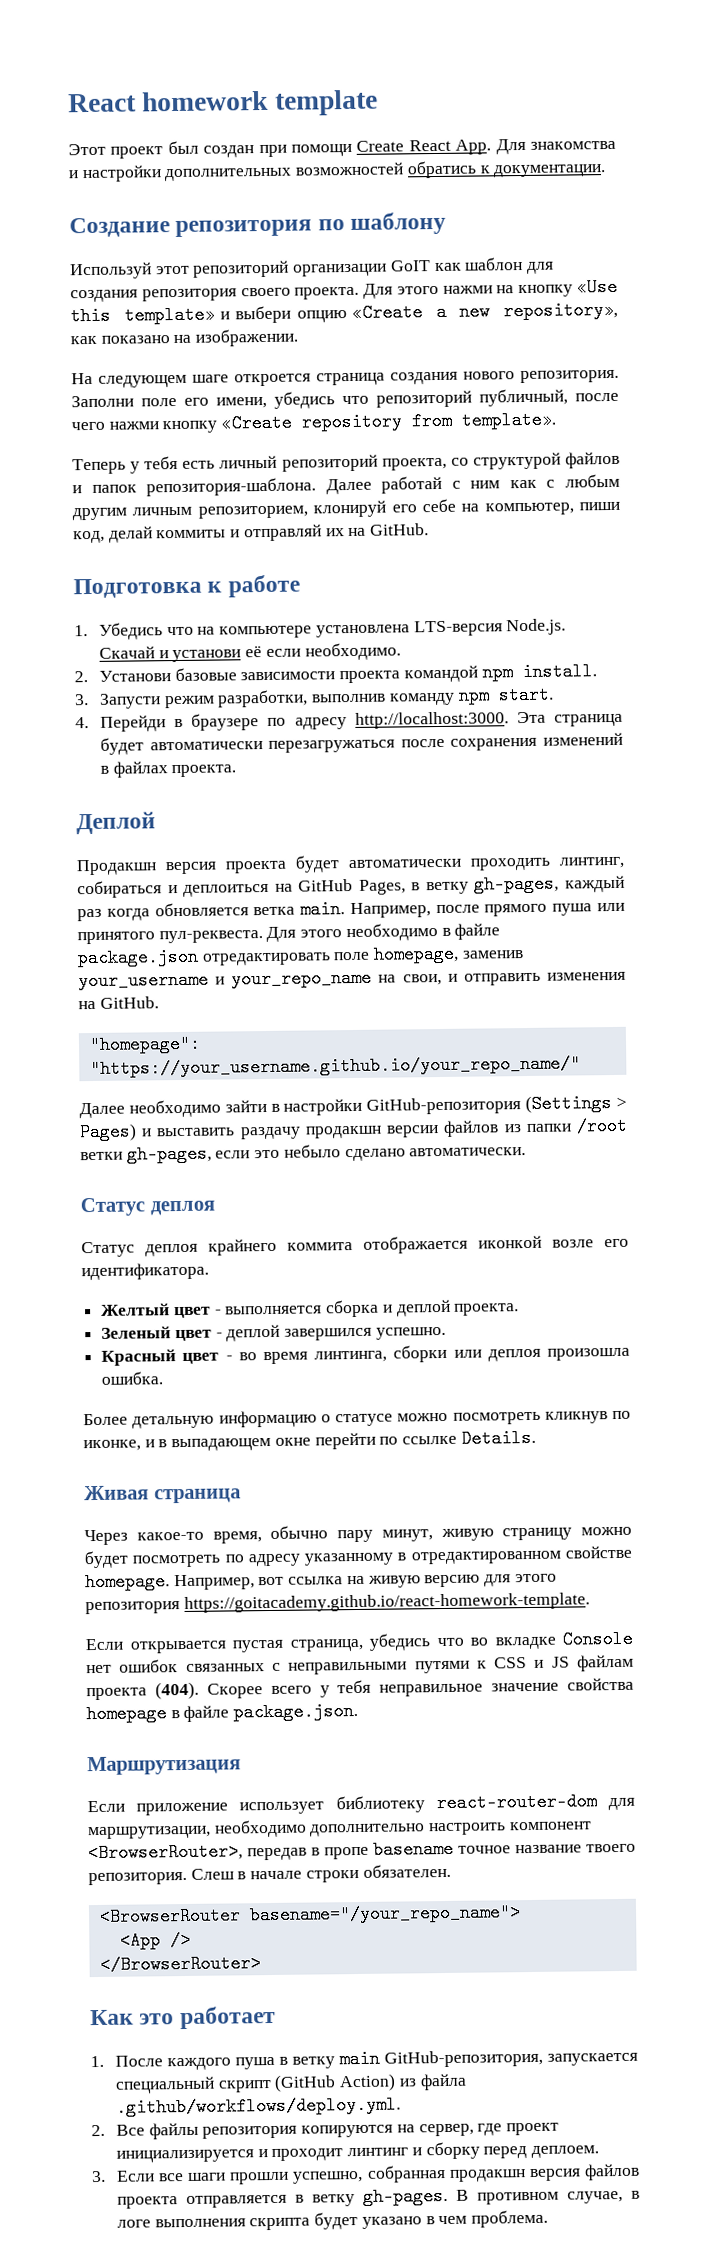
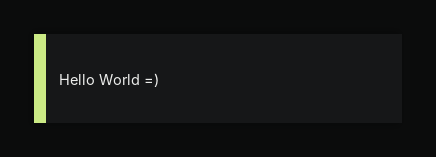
[68,89,378,116] [68,138,616,159] [68,160,607,183] [69,211,447,238] [70,256,555,280] [70,277,618,303] [70,300,618,326] [70,328,299,347] [71,369,619,388] [71,388,619,409] [71,410,557,434] [72,451,620,475] [72,473,620,497] [72,498,620,521] [73,523,430,544] [73,574,300,599] [74,618,567,640] [98,642,401,663] [74,662,597,684] [74,685,554,709] [75,711,623,732] [99,732,623,755] [99,761,237,778] [76,811,156,835] [76,855,625,876] [77,874,625,899] [77,900,625,922] [77,923,501,945] [77,944,524,968] [78,968,626,991] [78,996,159,1010] [88,1034,581,1079] [79,1094,628,1119] [79,1116,628,1142] [80,1144,527,1164] [80,1197,215,1217] [81,1235,629,1258] [81,1262,209,1281] [100,1299,520,1319] [101,1324,446,1342] [101,1344,631,1366] [101,1371,164,1385] [83,1410,631,1429] [83,1428,536,1452] [84,1485,241,1504] [84,1525,632,1546] [84,1545,632,1569] [85,1572,557,1592] [85,1592,590,1615] [85,1629,633,1654] [86,1654,635,1675] [86,1677,634,1701] [86,1701,359,1724] [87,1755,241,1776] [87,1792,635,1816] [88,1819,592,1840] [88,1839,636,1863] [88,1863,451,1886] [98,1903,521,1926] [119,1930,191,1950] [99,1954,261,1974] [90,2005,276,2030] [90,2049,638,2071] [114,2073,467,2094] [115,2095,401,2117] [91,2122,559,2140] [115,2141,599,2163] [91,2163,640,2185] [116,2186,640,2209] [116,2209,548,2231] React homework template // Этот проект был создан при помощи Create React App. Для знакомства и настройки дополнительных возможностей обратись к документации. // Создание репозитория по шаблону // Используй этот репозиторий организации GoIT как шаблон для создания репозитория своего проекта. Для этого нажми на кнопку «Use this template» и выбери опцию «Create a new repository», как показано на изображении. // На следующем шаге откроется страница создания нового репозитория. Заполни поле его имени, убедись что репозиторий публичный, после чего нажми кнопку «Create repository from template». // Теперь у тебя есть личный репозиторий проекта, со структурой файлов и папок репозитория-шаблона. Далее работай с ним как с любым другим личным репозиторием, клонируй его себе на компьютер, пиши код, делай коммиты и отправляй их на GitHub. // Подготовка к работе // 1. Убедись что на компьютере установлена LTS-версия Node.js. Скачай и установи её если необходимо. // 2. Установи базовые зависимости проекта командой npm install. // 3. Запусти режим разработки, выполнив команду npm start. // 4. Перейди в браузере по адресу http://localhost:3000. Эта страница будет автоматически перезагружаться после сохранения изменений в файлах проекта. // Деплой // Продакшн версия проекта будет автоматически проходить линтинг, собираться и деплоиться на GitHub Pages, в ветку gh-pages, каждый раз когда обновляется ветка main. Например, после прямого пуша или принятого пул-реквеста. Для этого необходимо в файле package.json отредактировать поле homepage, заменив your_username и your_repo_name на свои, и отправить изменения на GitHub. // "homepage": "https://your_username.github.io/your_repo_name/" // Далее необходимо зайти в настройки GitHub-репозитория (Settings > Pages) и выставить раздачу продакшн версии файлов из папки /root ветки gh-pages, если это небыло сделано автоматически. // Статус деплоя // Статус деплоя крайнего коммита отображается иконкой возле его идентификатора. // Желтый цвет - выполняется сборка и деплой проекта. // Зеленый цвет - деплой завершился успешно. // Красный цвет - во время линтинга, сборки или деплоя произошла ошибка. // Более детальную информацию о статусе можно посмотреть кликнув по иконке, и в выпадающем окне перейти по ссылке Details. // Живая страница // Через какое-то время, обычно пару минут, живую страницу можно будет посмотреть по адресу указанному в отредактированном свойстве homepage. Например, вот ссылка на живую версию для этого репозитория https://goitacademy.github.io/react-homework-template. // Если открывается пустая страница, убедись что во вкладке Console нет ошибок связанных с неправильными путями к CSS и JS файлам проекта (404). Скорее всего у тебя неправильное значение свойства homepage в файле package.json. // Маршрутизация // Если приложение использует библиотеку react-router-dom для маршрутизации, необходимо дополнительно настроить компонент <BrowserRouter>, передав в пропе basename точное название твоего репозитория. Слеш в начале строки обязателен. // <BrowserRouter basename="/your_repo_name"> // <App /> // </BrowserRouter> // Как это работает // 1. После каждого пуша в ветку main GitHub-репозитория, запускается специальный скрипт (GitHub Action) из файла .github/workflows/deploy.yml. // 2. Все файлы репозитория копируются на сервер, где проект инициализируется и проходит линтинг и сборку перед деплоем. // 3. Если все шаги прошли успешно, собранная продакшн версия файлов проекта отправляется в ветку gh-pages. В противном случае, в логе выполнения скрипта будет указано в чем проблема. -> [59,73,159,87] Hello World =)

